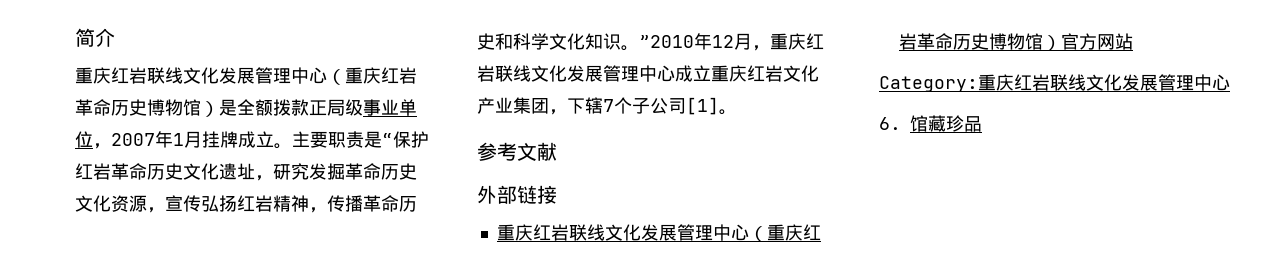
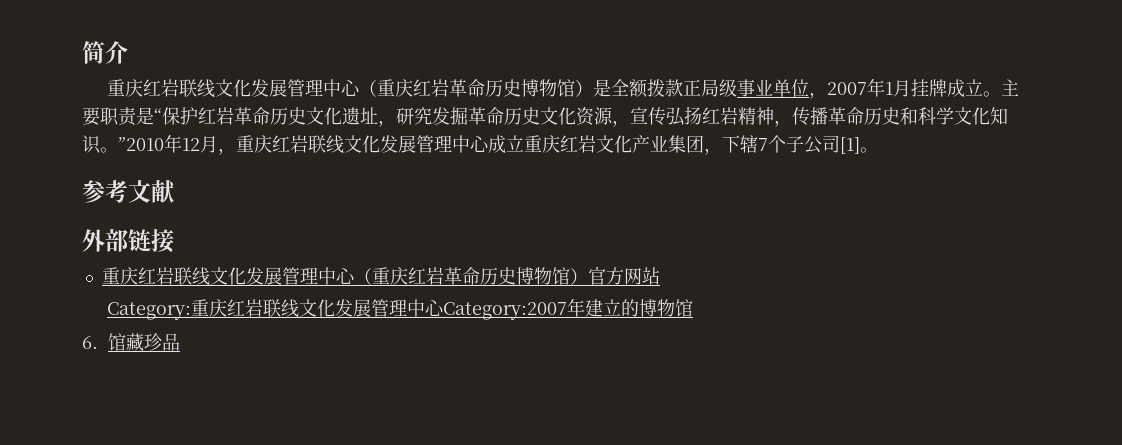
(1230, 82) none -> [443,298,694,320] Category:2007年建立的博物馆

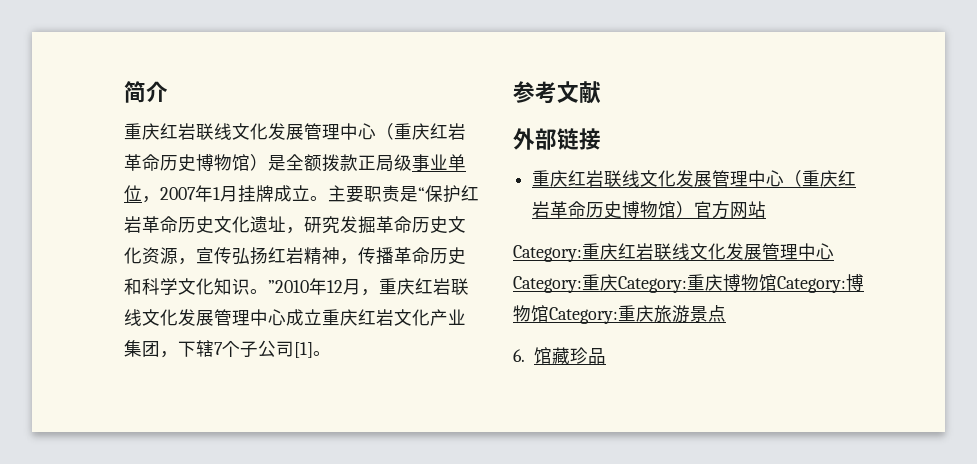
[443,298,694,320] Category:2007年建立的博物馆 -> [513,274,864,293] [513,305,726,324] Category:重庆Category:重庆博物馆Category:博物馆Category:重庆旅游景点

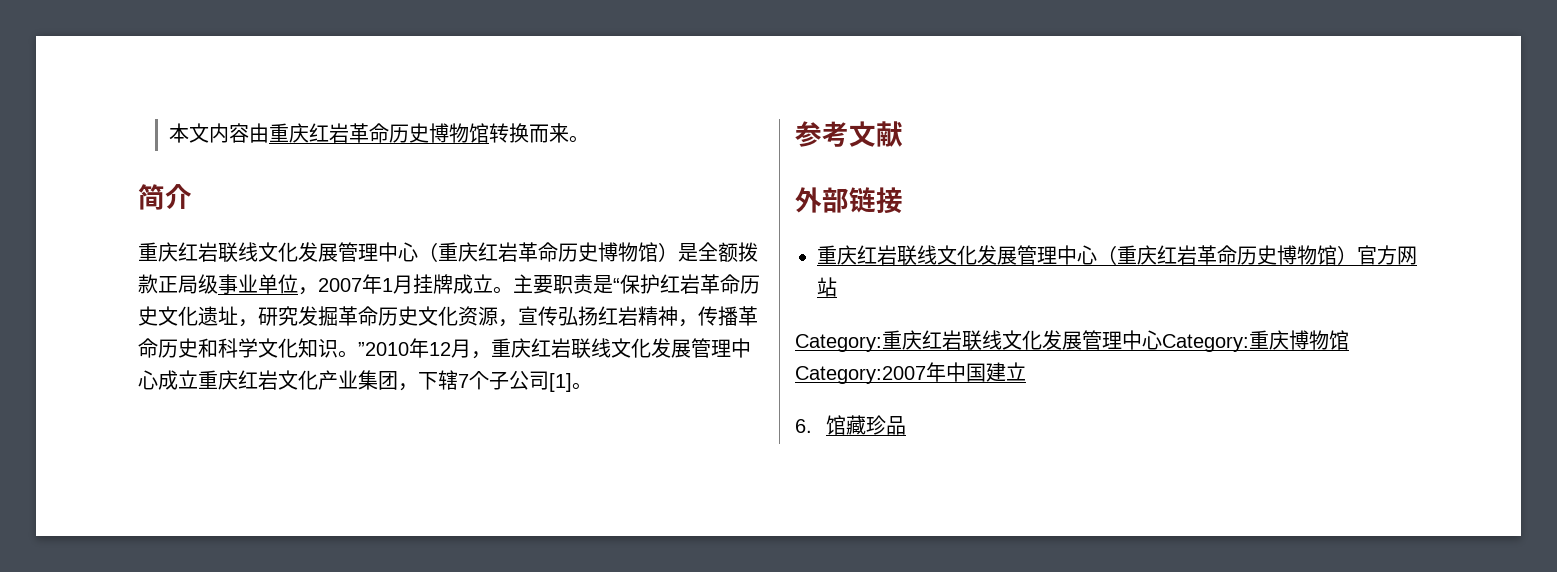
(124, 92) none -> [169,123,590,143] 本文内容由重庆红岩革命历史博物馆转换而来。 //
[618,274,864,293] [513,305,726,324] Category:重庆博物馆Category:博物馆Category:重庆旅游景点 -> [1289,330,1349,350] [795,362,1026,384] 博物馆Category:2007年中国建立

